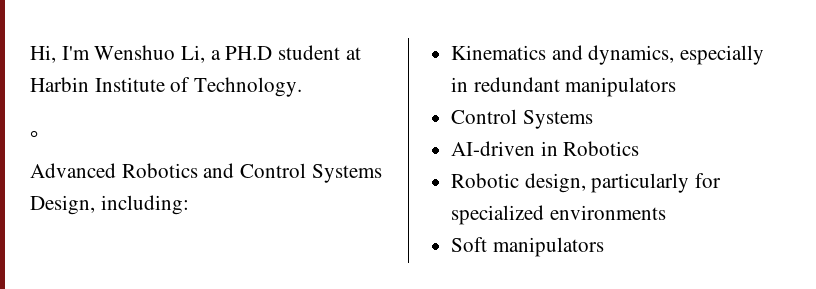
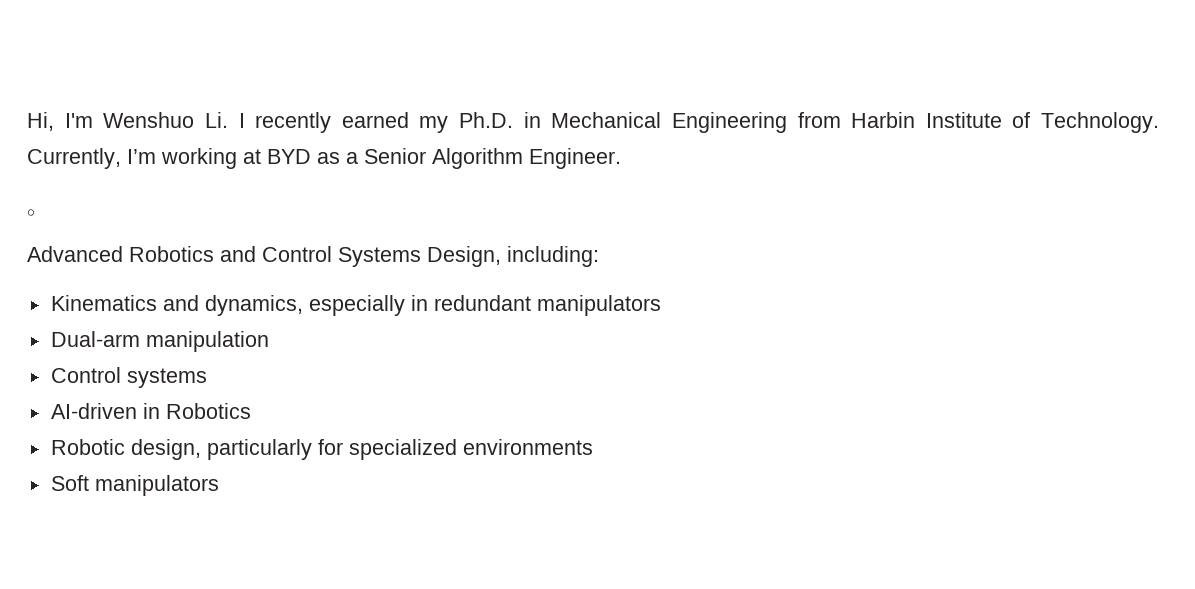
[181,45,361,63] [30,77,303,97] Li, a PH.D student at Harbin Institute of Technology. -> [204,112,1159,133] [27,148,621,169] Li. I recently earned my Ph.D. in Mechanical Engineering from Harbin Institute of Technology. Currently, I’m working at BYD as a Senior Algorithm Engineer.
[451,109,593,129] // Control Systems -> [50,331,269,352] [50,367,207,388] // Dual-arm manipulation // Control systems

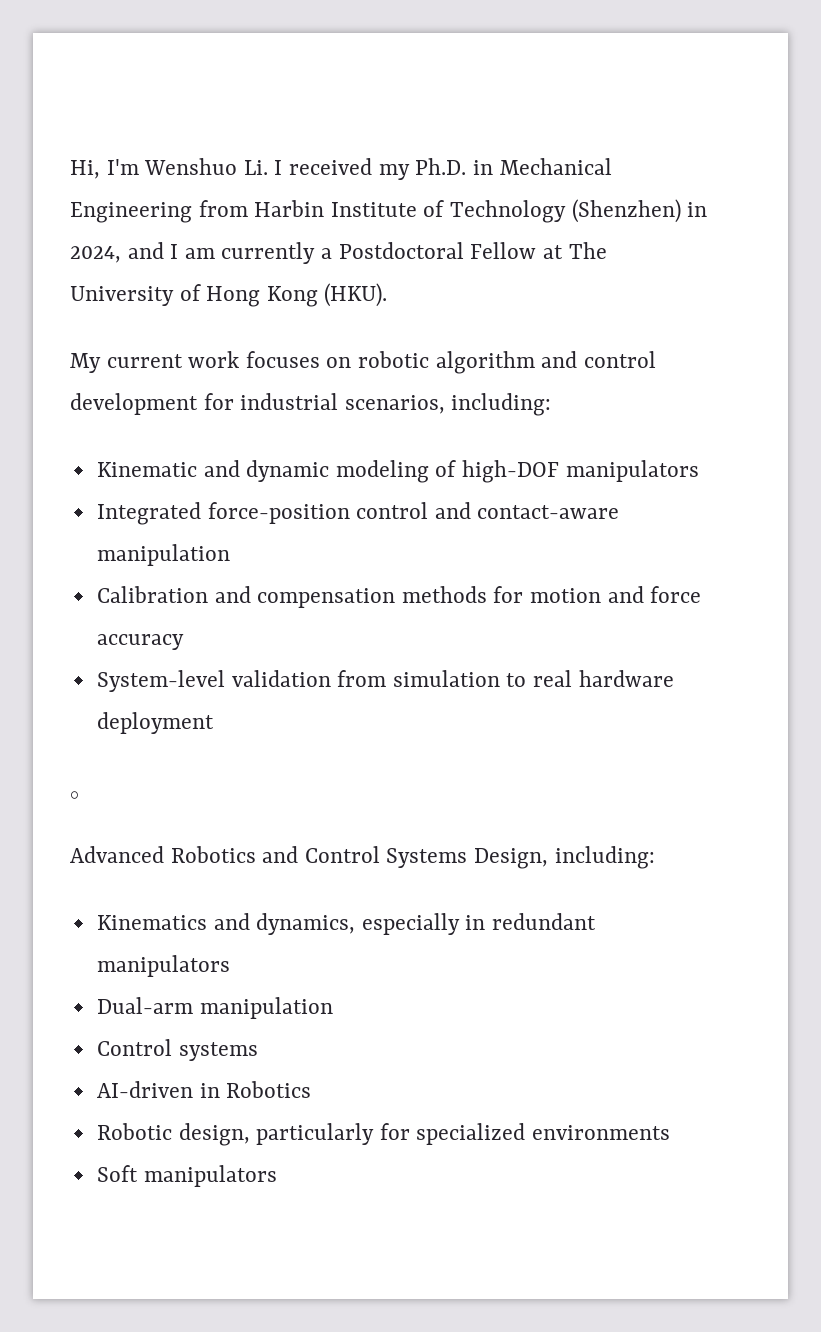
[255,112,409,133] recently earned -> [289,158,373,175] received
[1041,112,1159,133] [27,148,621,169] Technology. Currently, I’m working at BYD as a Senior Algorithm Engineer. -> [450,199,708,223] [70,242,607,264] [70,283,388,307] [70,351,656,374] [70,393,552,416] [96,460,699,483] [96,502,620,525] [96,544,230,566] [96,586,702,608] [96,634,184,650] [96,670,674,692] [96,712,214,734] Technology (Shenzhen) in 2024, and I am currently a Postdoctoral Fellow at The University of Hong Kong (HKU). // My current work focuses on robotic algorithm and control development for industrial scenarios, including: // Kinematic and dynamic modeling of high-DOF manipulators // Integrated force-position control and contact-aware manipulation // Calibration and compensation methods for motion and force accuracy // System-level validation from simulation to real hardware deployment

